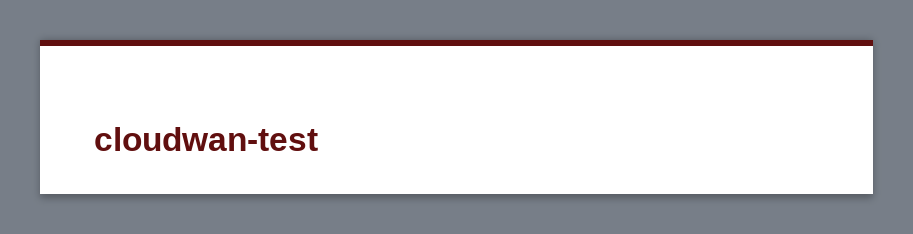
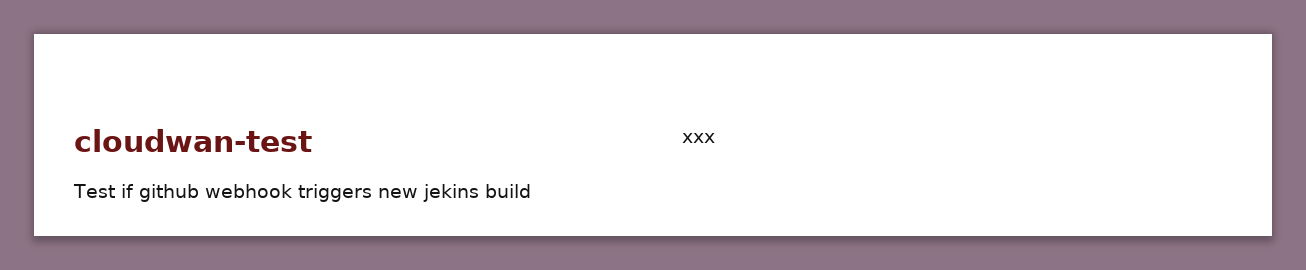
(318, 139) none -> [73,184,531,202] [682,133,715,143] // Test if github webhook triggers new jekins build // xxx

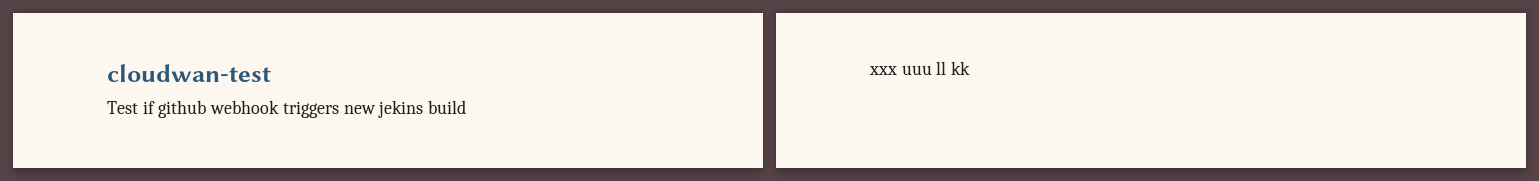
(715, 138) none -> [901,61,971,75] uuu ll kk

